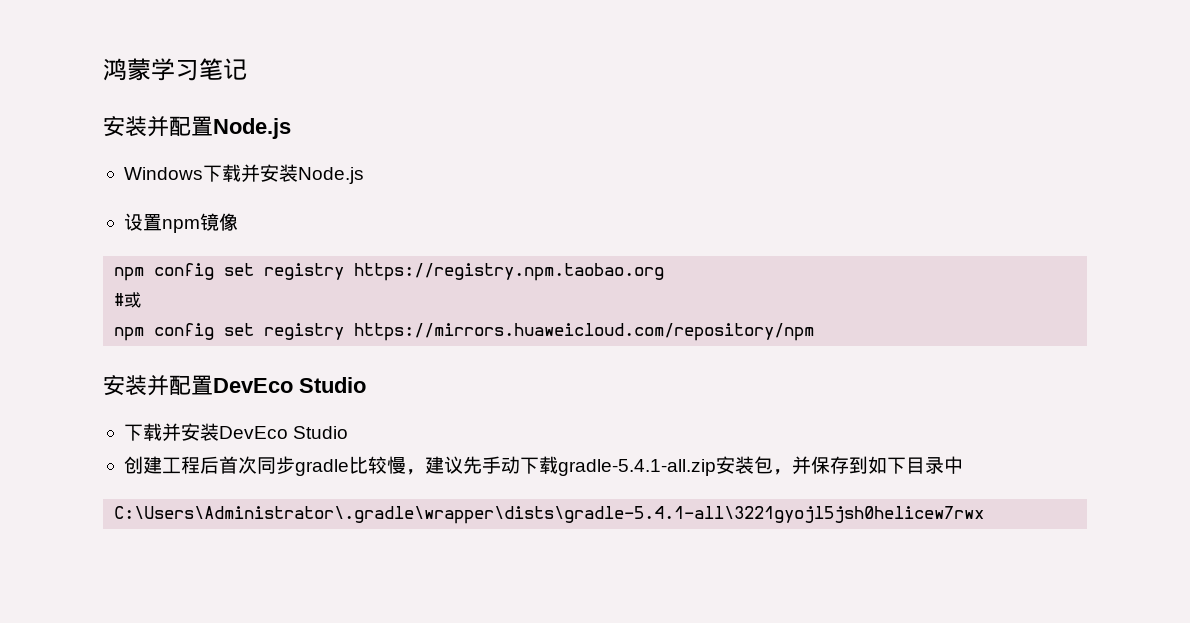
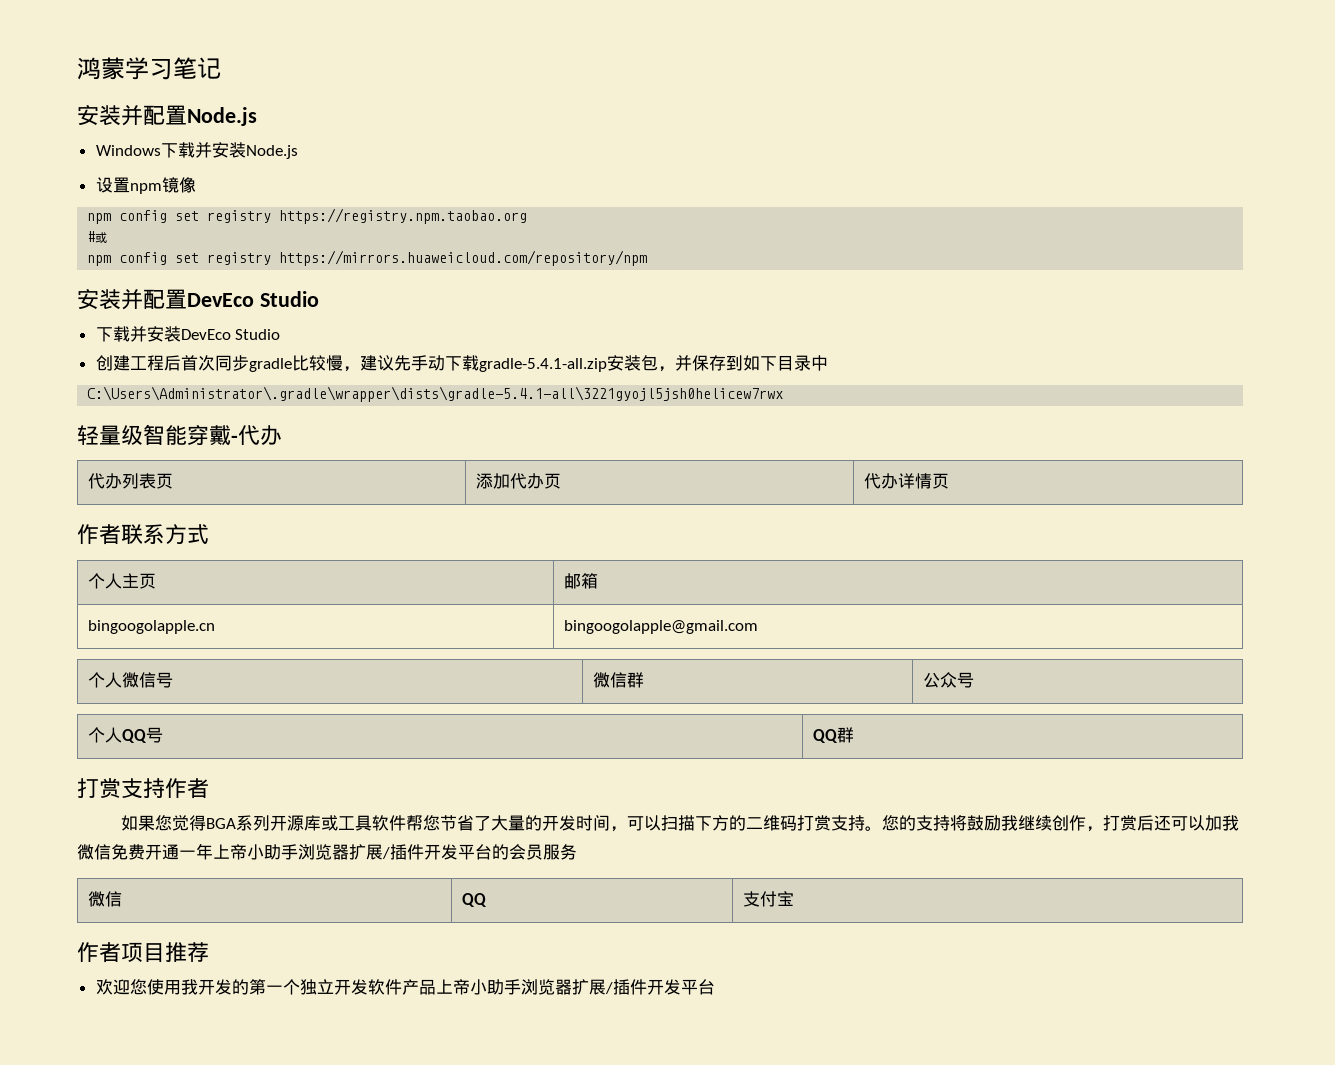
(985, 515) none -> [77,424,282,446] [88,473,174,489] [476,473,562,489] [864,473,950,489] [77,524,209,545] [88,573,157,589] [564,573,599,589] [88,620,216,634] [564,620,759,634] [88,672,174,688] [593,672,645,688] [923,672,975,688] [88,727,164,743] [813,727,855,743] [77,778,209,799] [120,815,1239,832] [77,843,577,860] [88,891,123,907] [462,893,488,907] [743,891,795,907] [77,942,209,963] [95,979,715,995] // 轻量级智能穿戴-代办 // 代办列表页 | 添加代办页 | 代办详情页 // 作者联系方式 // 个人主页 | 邮箱 // bingoogolapple.cn | bingoogolapple@gmail.com // 个人微信号 | 微信群 | 公众号 // 个人QQ号 | QQ群 // 打赏支持作者 // 如果您觉得BGA系列开源库或工具软件帮您节省了大量的开发时间，可以扫描下方的二维码打赏支持。您的支持将鼓励我继续创作，打赏后还可以加我微信免费开通一年上帝小助手浏览器扩展/插件开发平台的会员服务 // 微信 | QQ | 支付宝 // 作者项目推荐 // 欢迎您使用我开发的第一个独立开发软件产品上帝小助手浏览器扩展/插件开发平台

